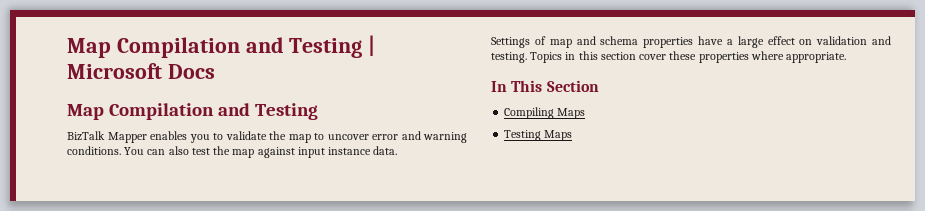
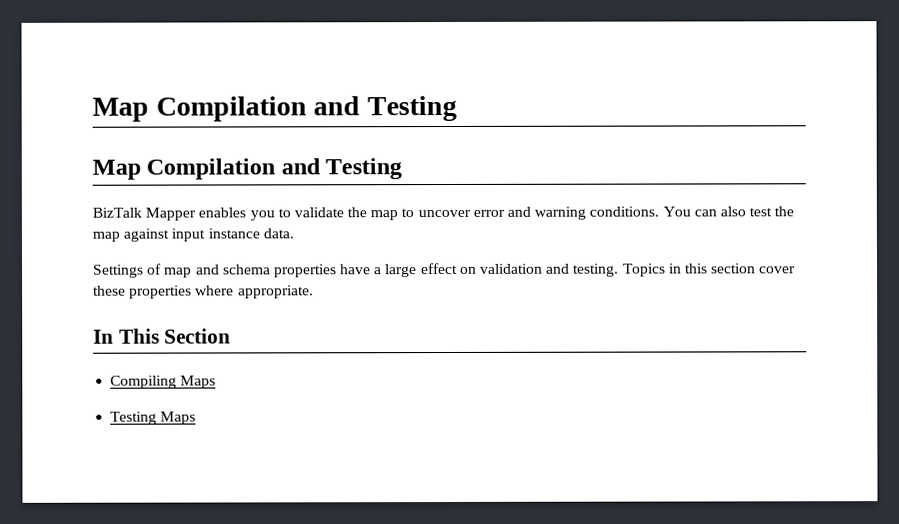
[67,35,376,58] [67,63,215,79] Map Compilation and Testing | Microsoft Docs -> [92,95,457,122] Map Compilation and Testing

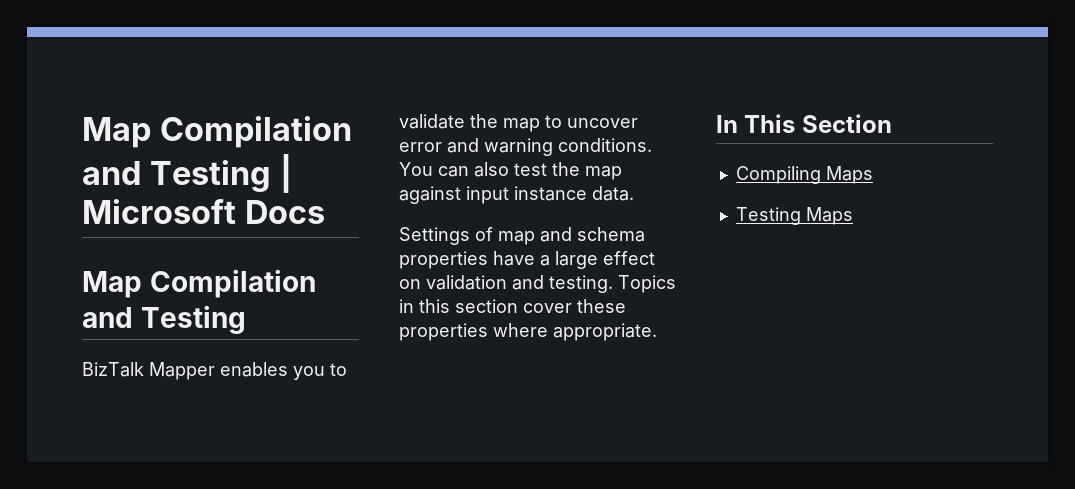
[92,95,457,122] Map Compilation and Testing -> [82,116,352,148] [82,154,292,193] [82,199,325,224] Map Compilation and Testing | Microsoft Docs

